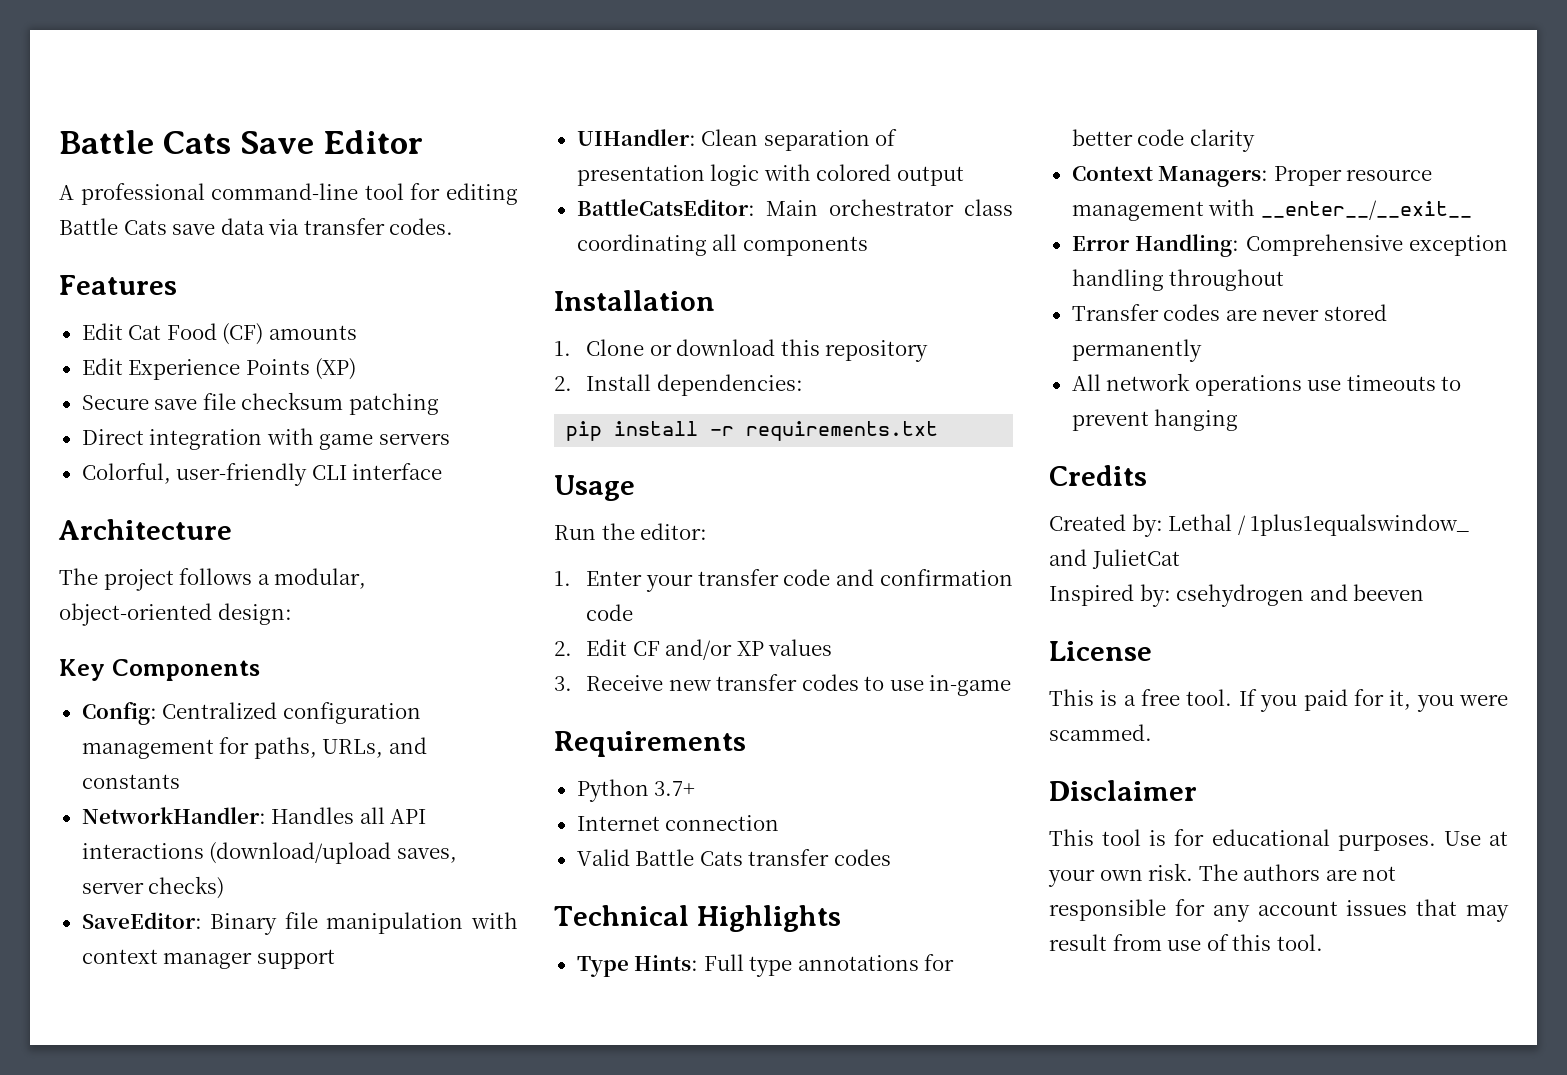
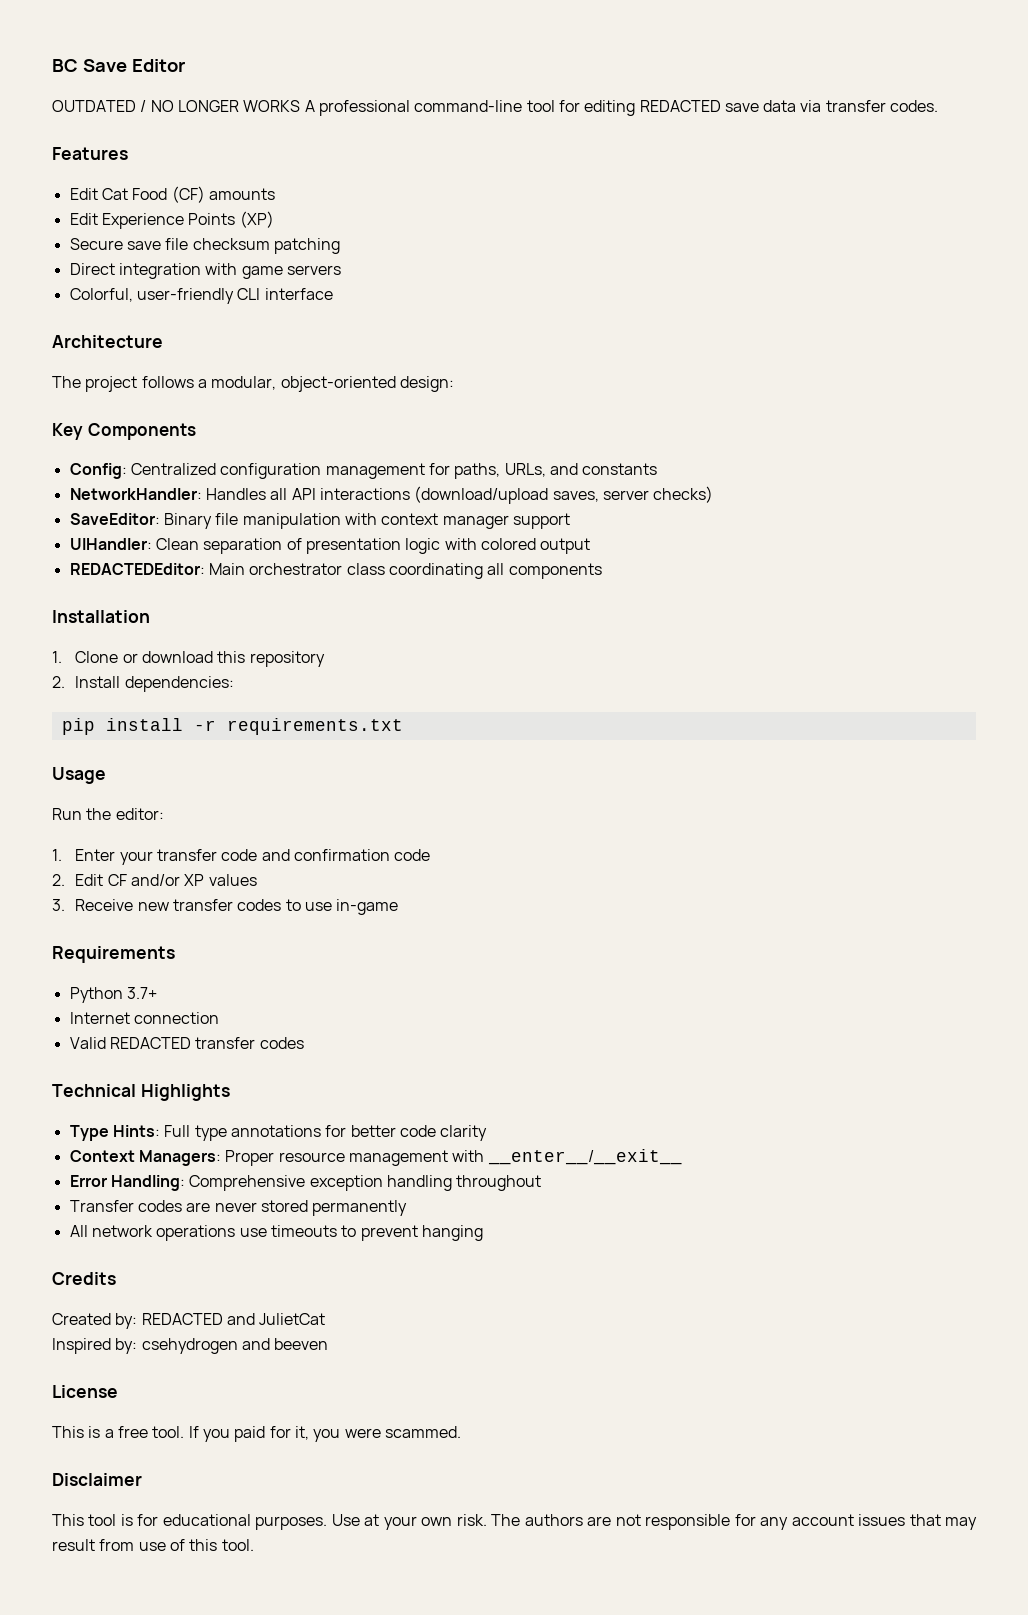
[59,130,232,154] Battle Cats -> [52,59,78,72] BC
(423, 142) none -> [52,100,301,112] OUTDATED / NO LONGER WORKS
[59,218,167,235] Battle Cats -> [639,100,721,112] REDACTED
[576,199,755,216] BattleCatsEditor: -> [69,563,205,575] REDACTEDEditor:
[635,849,743,866] Battle Cats -> [109,1037,191,1049] REDACTED
[1168,514,1470,536] Lethal / 1plus1equalswindow_ -> [141,1313,223,1325] REDACTED

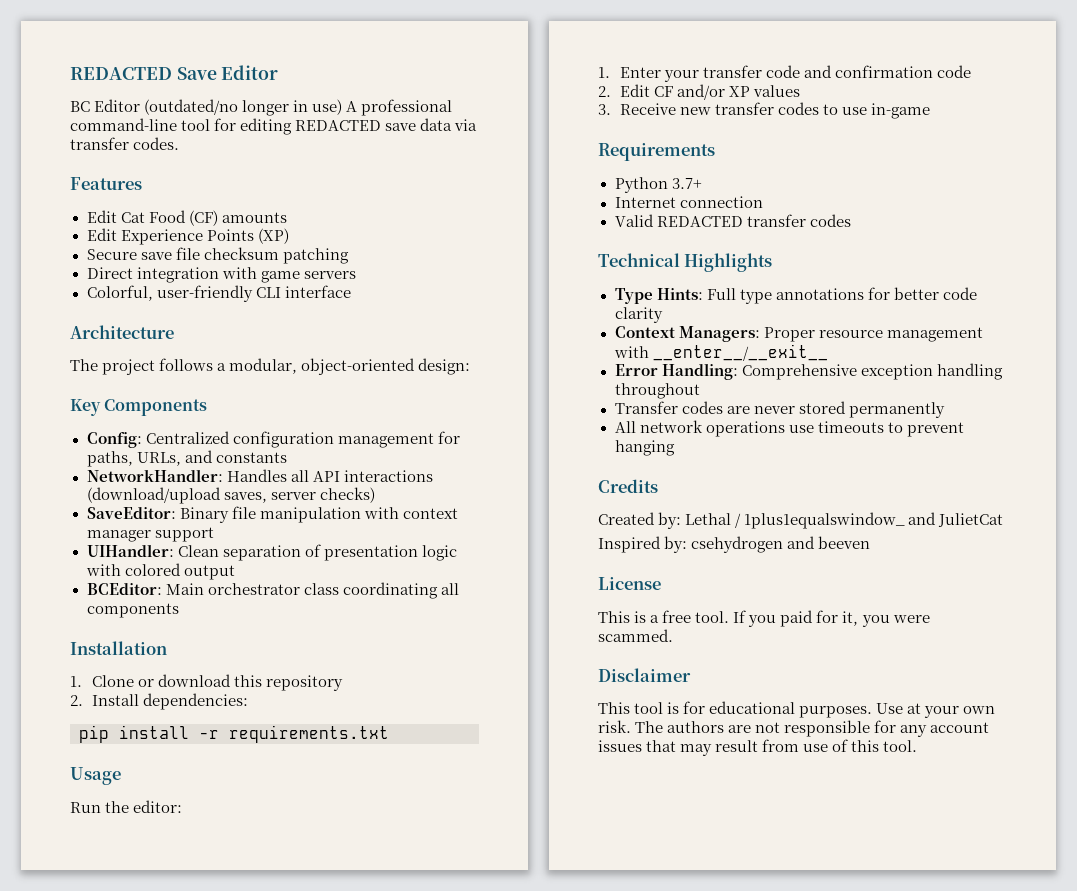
[52,59,78,72] BC -> [70,67,172,80] REDACTED
[52,100,301,112] OUTDATED / NO LONGER WORKS -> [70,99,343,116] BC Editor (outdated/no longer in use)
[69,563,205,575] REDACTEDEditor: -> [86,583,162,595] BCEditor:
[141,1313,223,1325] REDACTED -> [685,512,906,529] Lethal / 1plus1equalswindow_

